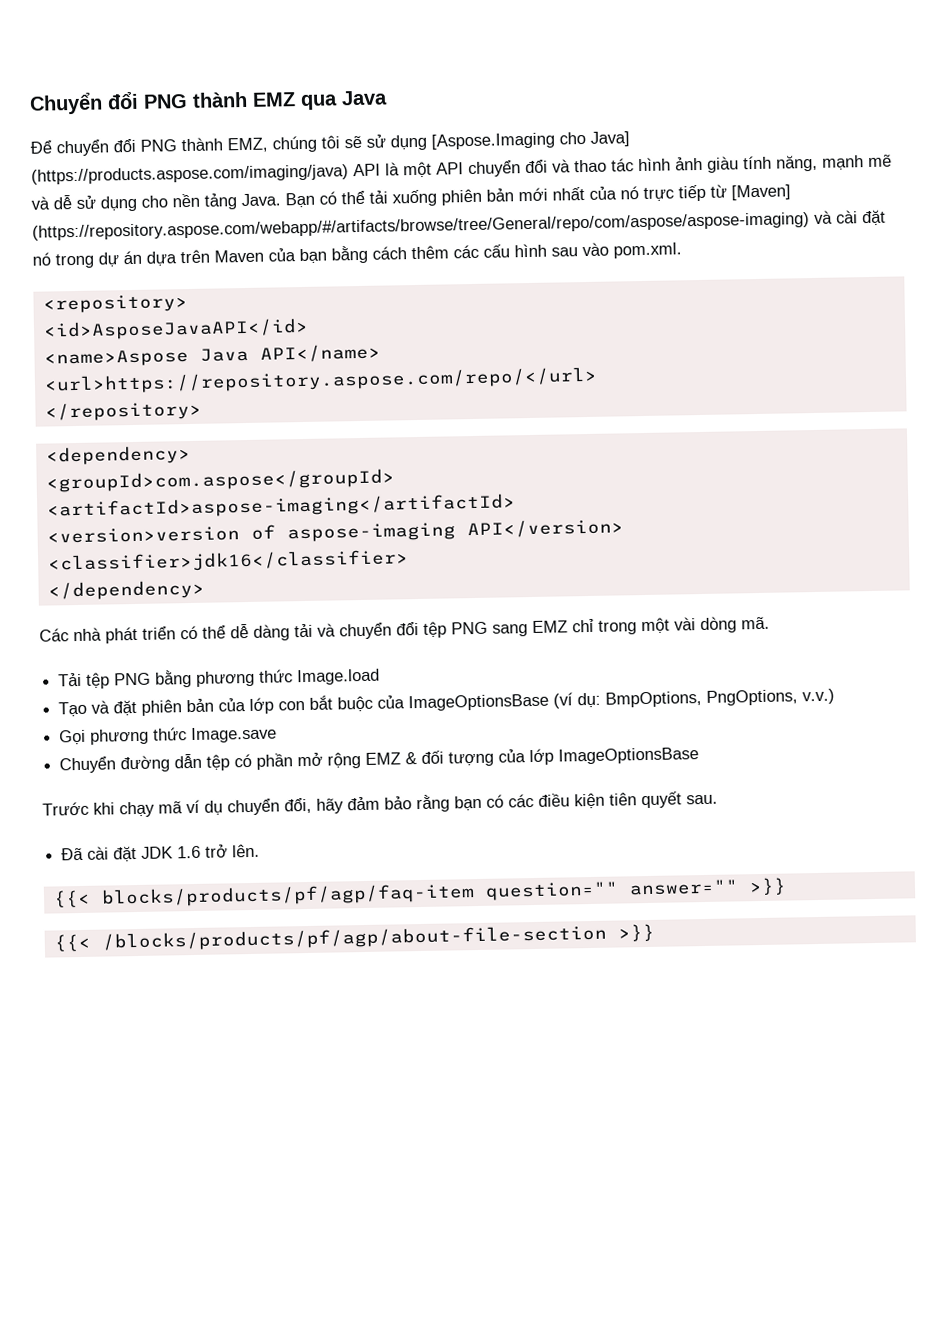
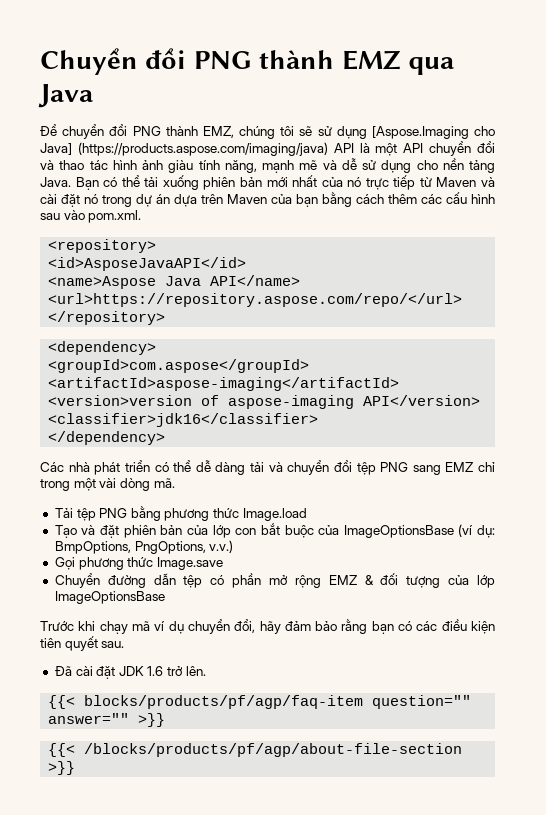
[731,184,791,201] [32,212,810,241] [Maven] (https://repository.aspose.com/webapp/#/artifacts/browse/tree/General/repo/com/aspose/aspose-imaging) -> [436,177,477,187] Maven

